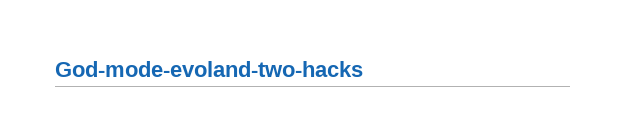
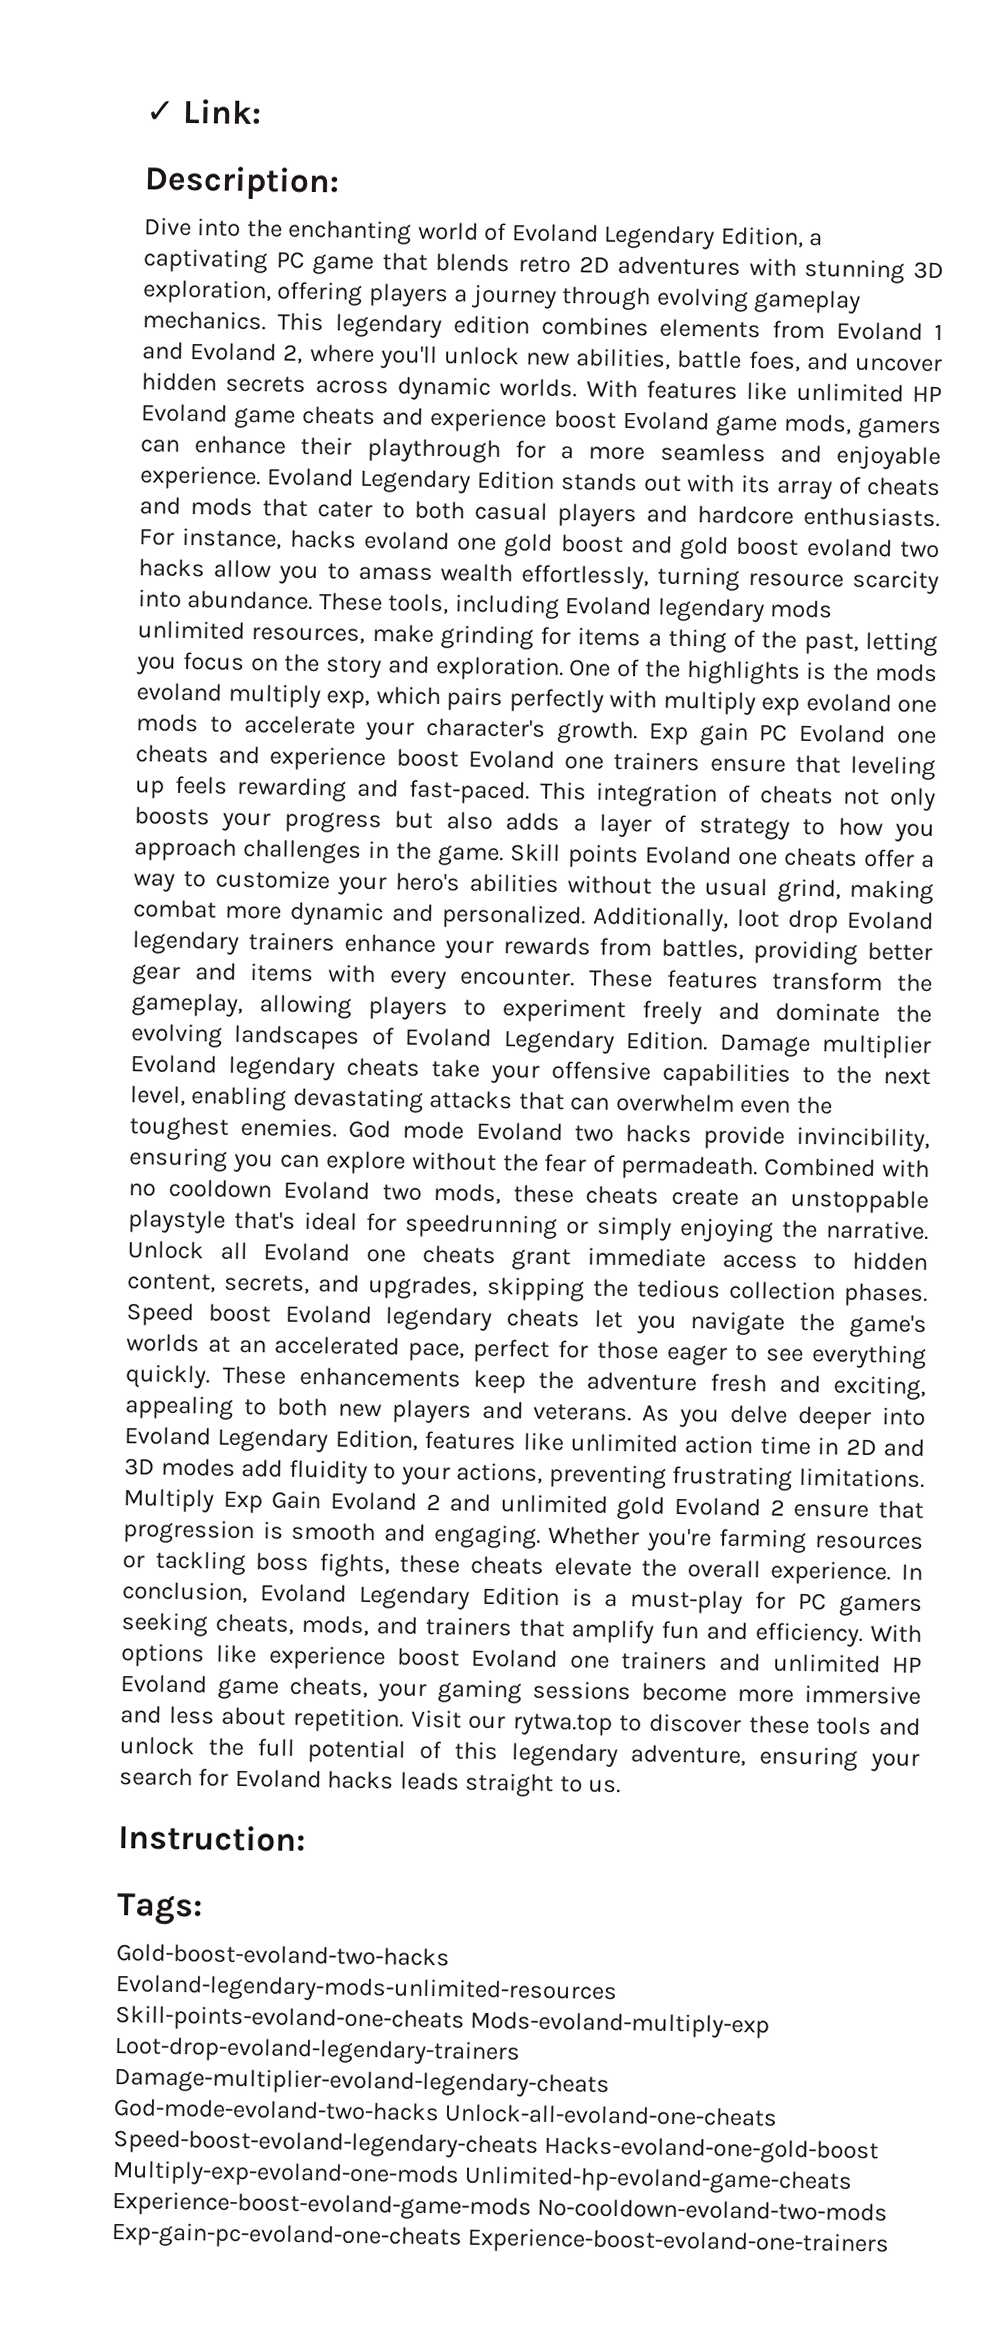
[55,61,363,77] God-mode-evoland-two-hacks -> [145,98,263,125] [144,165,340,201] [144,217,824,250] [143,248,945,284] [142,279,862,314] [142,310,943,341] [142,341,943,373] [141,372,942,403] [141,403,942,440] [140,435,941,471] [139,465,941,500] [139,496,940,528] [139,527,940,560] [138,558,939,595] [138,589,834,623] [137,620,938,657] [136,651,938,685] [136,682,937,716] [136,713,937,747] [135,744,936,781] [135,775,937,812] [134,806,935,843] [134,837,935,869] [133,869,934,905] [133,899,934,934] [132,930,933,965] [132,962,933,993] [131,992,932,1025] [131,1023,933,1060] [130,1054,931,1088] [130,1085,833,1115] [129,1116,930,1152] [129,1147,930,1181] [128,1178,929,1214] [128,1209,929,1243] [127,1240,928,1271] [127,1273,928,1307] [126,1302,928,1338] [126,1333,928,1369] [125,1364,926,1400] [125,1395,926,1431] [124,1426,925,1457] [124,1457,925,1491] [123,1488,924,1520] [123,1519,924,1554] [122,1550,924,1586] [122,1581,923,1617] [121,1612,922,1647] [121,1643,922,1674] [120,1674,921,1705] [120,1705,921,1736] [119,1736,920,1772] [119,1767,622,1798] [118,1824,306,1853] [116,1893,203,1926] [116,1943,450,1967] [115,1974,618,2006] [115,2005,771,2039] [114,2036,521,2066] [114,2067,610,2098] [113,2098,779,2127] [113,2129,880,2165] [112,2160,854,2195] [112,2190,889,2222] [111,2221,891,2258] ✓ Link: // Description: // Dive into the enchanting world of Evoland Legendary Edition, a captivating PC game that blends retro 2D adventures with stunning 3D exploration, offering players a journey through evolving gameplay mechanics. This legendary edition combines elements from Evoland 1 and Evoland 2, where you'll unlock new abilities, battle foes, and uncover hidden secrets across dynamic worlds. With features like unlimited HP Evoland game cheats and experience boost Evoland game mods, gamers can enhance their playthrough for a more seamless and enjoyable experience. Evoland Legendary Edition stands out with its array of cheats and mods that cater to both casual players and hardcore enthusiasts. For instance, hacks evoland one gold boost and gold boost evoland two hacks allow you to amass wealth effortlessly, turning resource scarcity into abundance. These tools, including Evoland legendary mods unlimited resources, make grinding for items a thing of the past, letting you focus on the story and exploration. One of the highlights is the mods evoland multiply exp, which pairs perfectly with multiply exp evoland one mods to accelerate your character's growth. Exp gain PC Evoland one cheats and experience boost Evoland one trainers ensure that leveling up feels rewarding and fast-paced. This integration of cheats not only boosts your progress but also adds a layer of strategy to how you approach challenges in the game. Skill points Evoland one cheats offer a way to customize your hero's abilities without the usual grind, making combat more dynamic and personalized. Additionally, loot drop Evoland legendary trainers enhance your rewards from battles, providing better gear and items with every encounter. These features transform the gameplay, allowing players to experiment freely and dominate the evolving landscapes of Evoland Legendary Edition. Damage multiplier Evoland legendary cheats take your offensive capabilities to the next level, enabling devastating attacks that can overwhelm even the toughest enemies. God mode Evoland two hacks provide invincibility, ensuring you can explore without the fear of permadeath. Combined with no cooldown Evoland two mods, these cheats create an unstoppable playstyle that's ideal for speedrunning or simply enjoying the narrative. Unlock all Evoland one cheats grant immediate access to hidden content, secrets, and upgrades, skipping the tedious collection phases. Speed boost Evoland legendary cheats let you navigate the game's worlds at an accelerated pace, perfect for those eager to see everything quickly. These enhancements keep the adventure fresh and exciting, appealing to both new players and veterans. As you delve deeper into Evoland Legendary Edition, features like unlimited action time in 2D and 3D modes add fluidity to your actions, preventing frustrating limitations. Multiply Exp Gain Evoland 2 and unlimited gold Evoland 2 ensure that progression is smooth and engaging. Whether you're farming resources or tackling boss fights, these cheats elevate the overall experience. In conclusion, Evoland Legendary Edition is a must-play for PC gamers seeking cheats, mods, and trainers that amplify fun and efficiency. With options like experience boost Evoland one trainers and unlimited HP Evoland game cheats, your gaming sessions become more immersive and less about repetition. Visit our rytwa.top to discover these tools and unlock the full potential of this legendary adventure, ensuring your search for Evoland hacks leads straight to us. // Instruction: // Tags: // Gold-boost-evoland-two-hacks Evoland-legendary-mods-unlimited-resources Skill-points-evoland-one-cheats Mods-evoland-multiply-exp Loot-drop-evoland-legendary-trainers Damage-multiplier-evoland-legendary-cheats God-mode-evoland-two-hacks Unlock-all-evoland-one-cheats Speed-boost-evoland-legendary-cheats Hacks-evoland-one-gold-boost Multiply-exp-evoland-one-mods Unlimited-hp-evoland-game-cheats Experience-boost-evoland-game-mods No-cooldown-evoland-two-mods Exp-gain-pc-evoland-one-cheats Experience-boost-evoland-one-trainers

